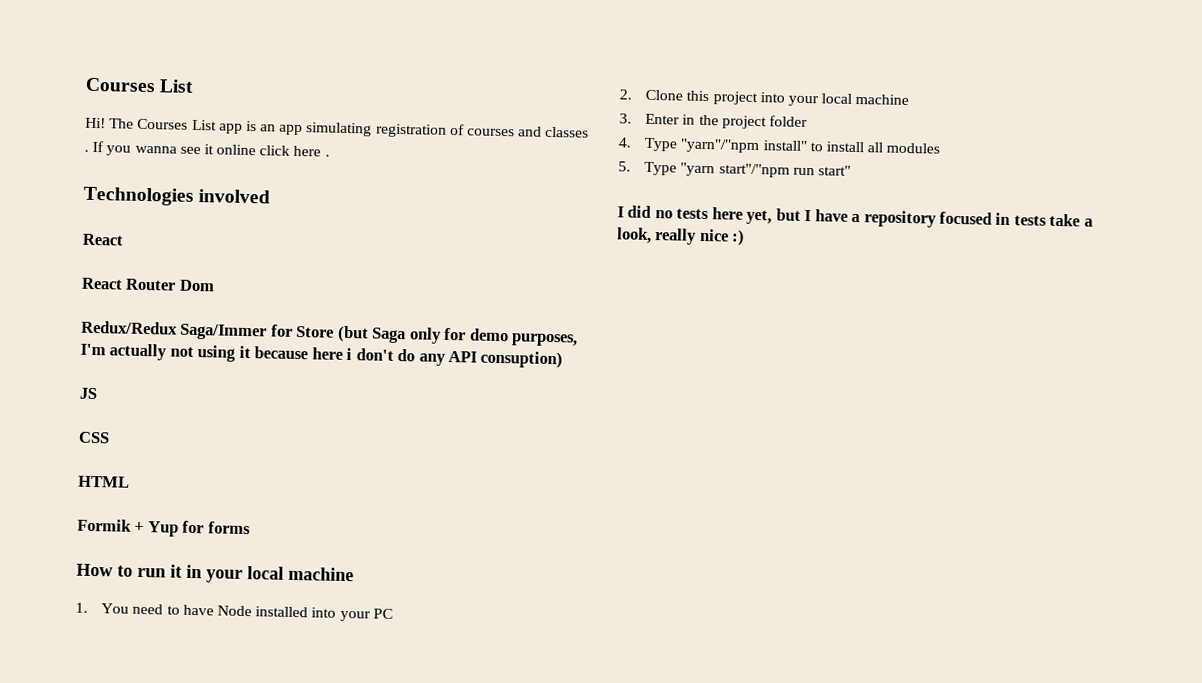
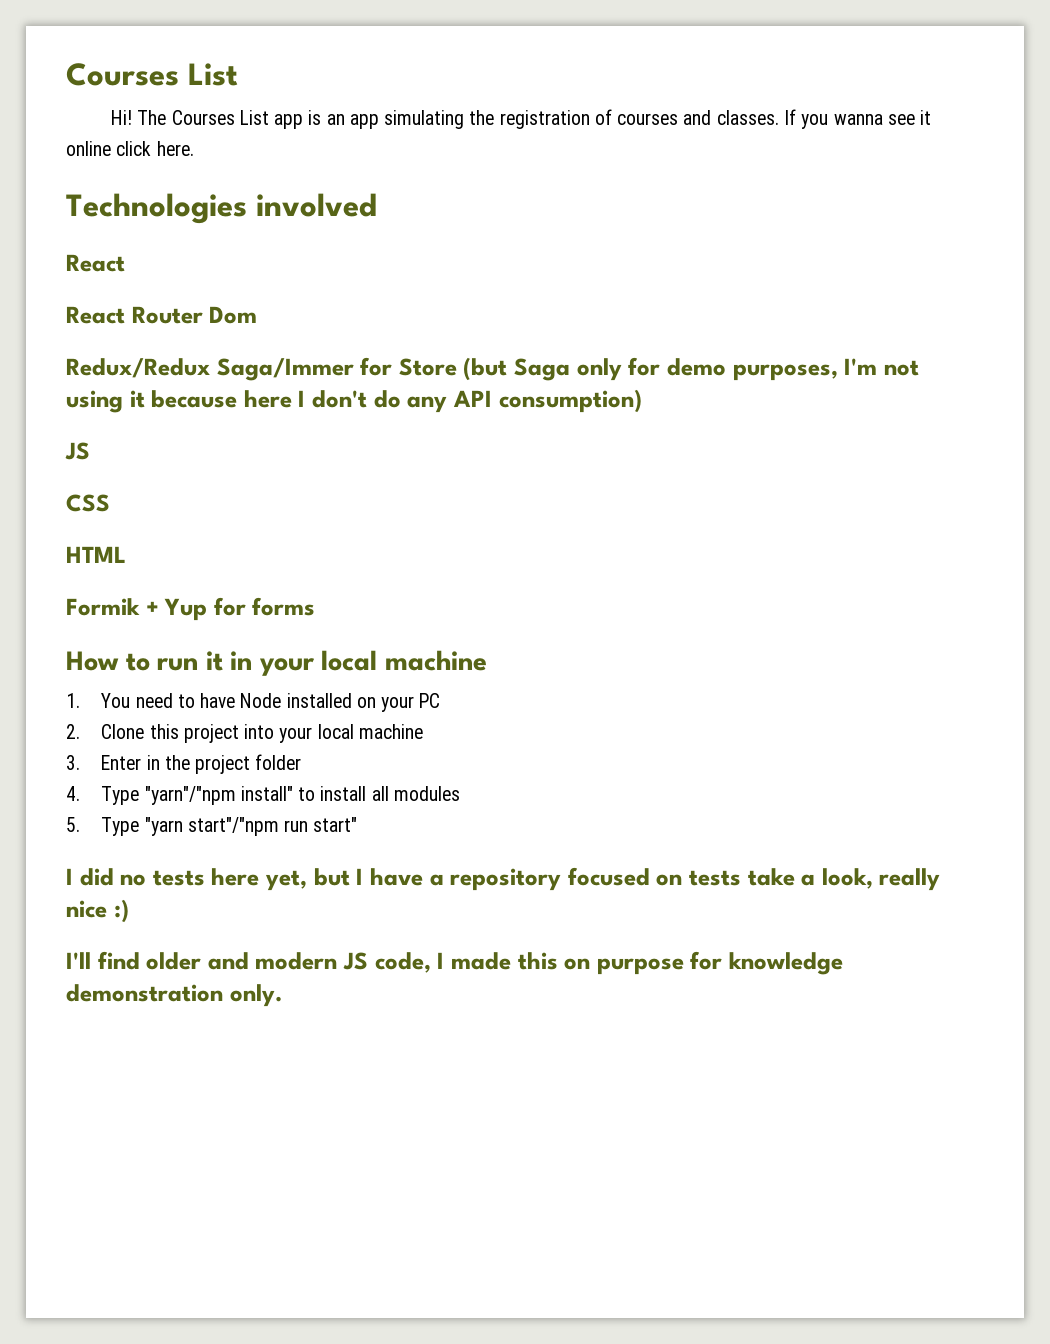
(373, 129) none -> [469,110,495,125] the
[545,126,590,138] [84,149,89,152] classes . -> [716,110,779,125] classes.
[293,145,330,157] here . -> [156,141,194,156] here.
[109,343,168,361] actually -> (878, 366) none
[346,347,353,361] i -> [298,390,306,407] I
[480,350,564,369] consuption) -> [498,389,642,413] consumption)
[311,607,337,618] into -> [356,697,376,708] on
[995,212,1011,226] in -> [656,874,683,886] on
(746, 237) none -> [66,951,843,975] [66,984,282,1007] // I'll find older and modern JS code, I made this on purpose for knowledge demonstration only.

